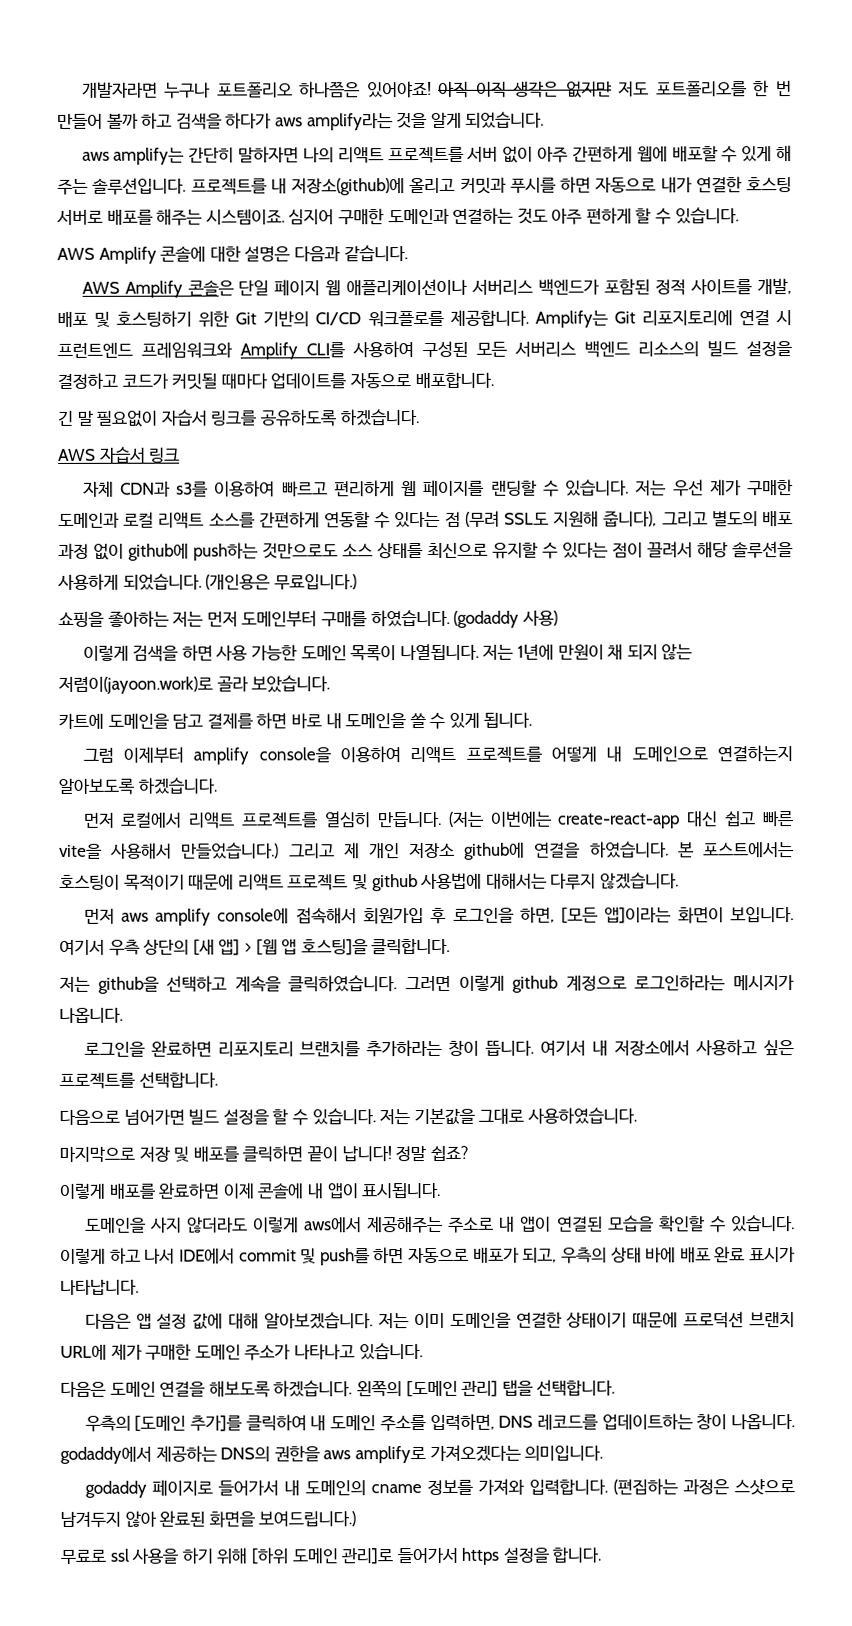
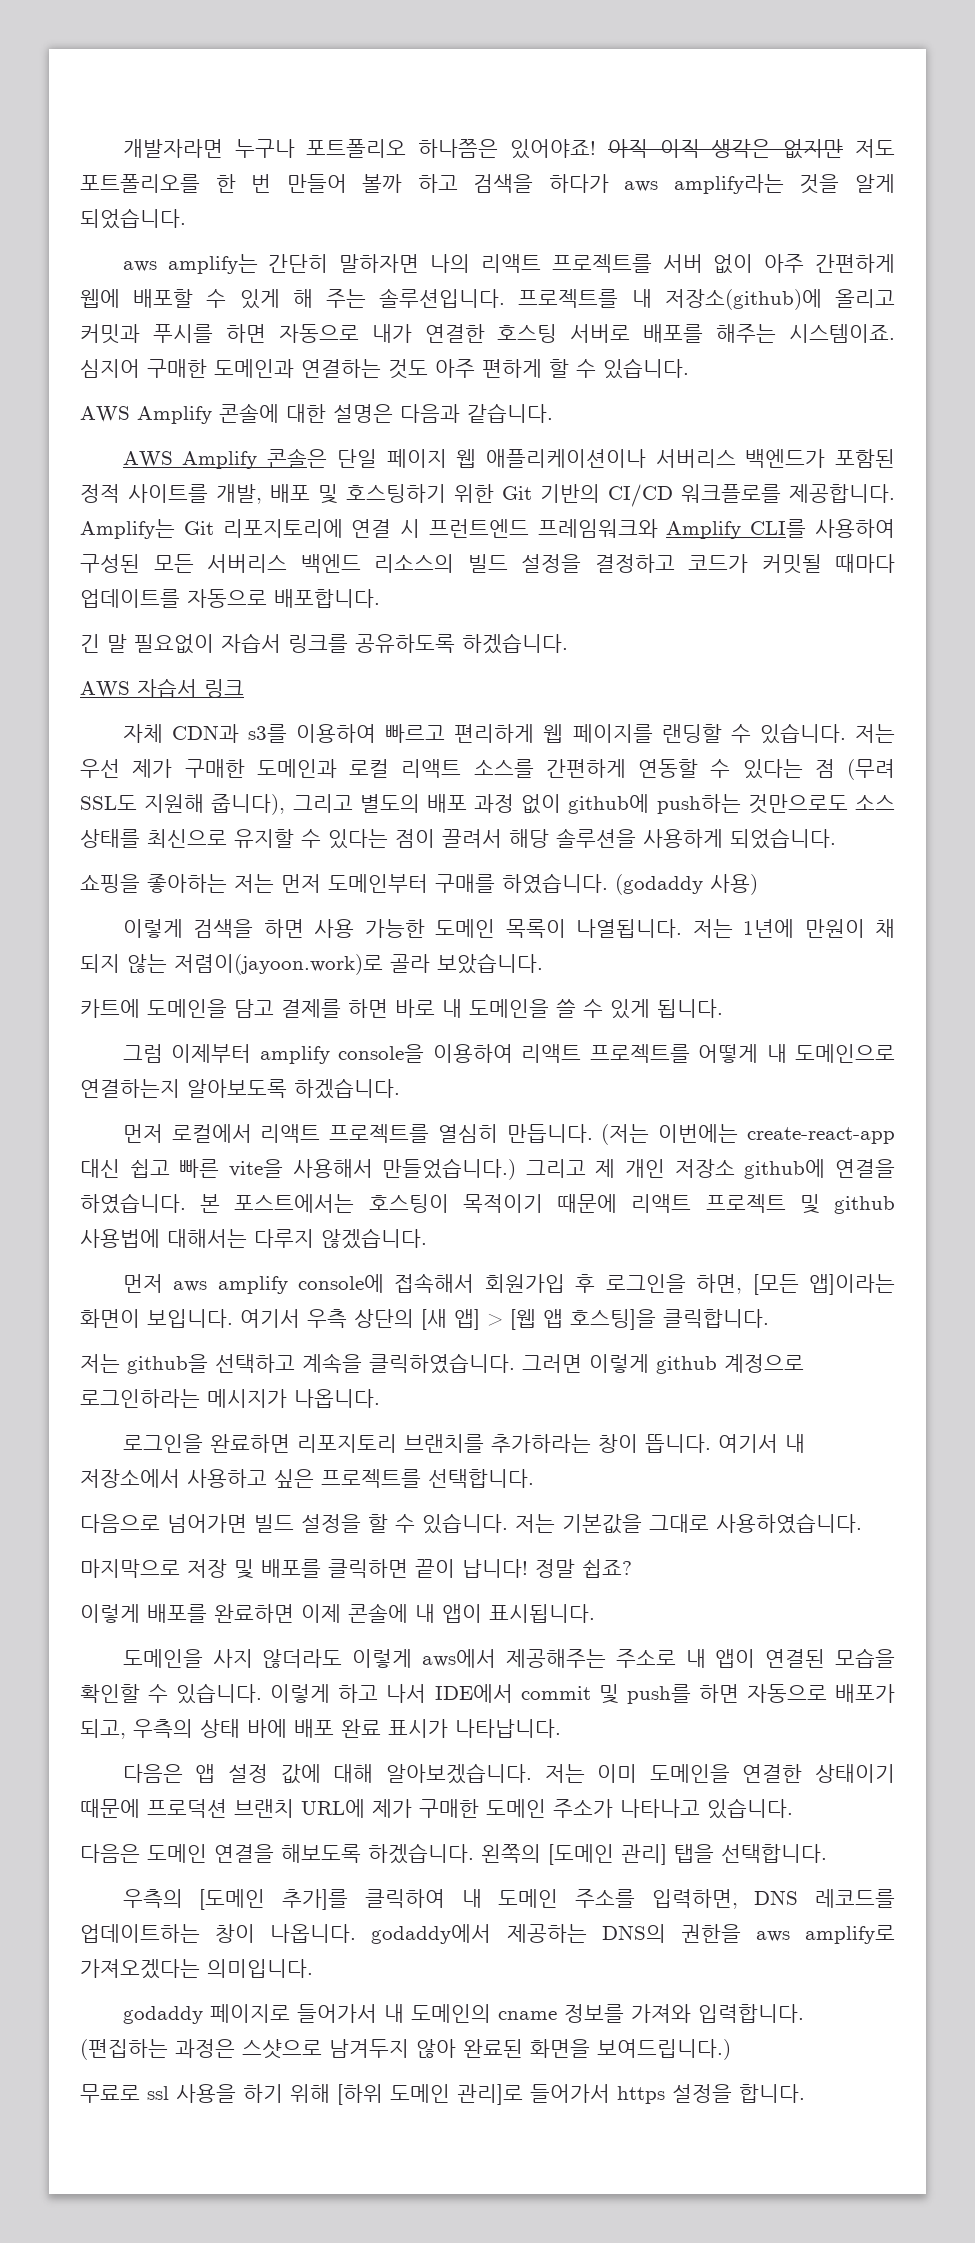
[205,574,357,590] (개인용은 무료입니다.) -> (836, 838) none

